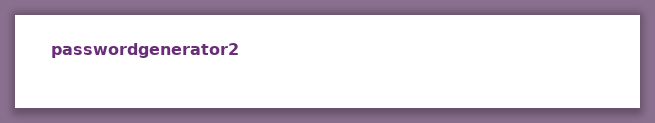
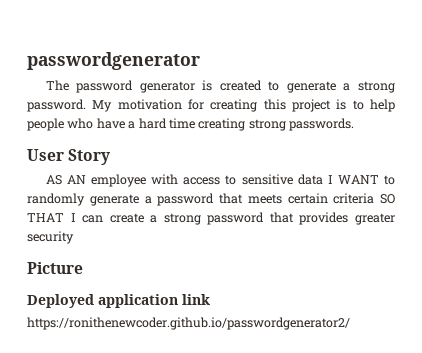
[51,43,239,58] passwordgenerator2 -> [27,52,200,70] [45,80,395,93] [27,99,395,112] [27,118,354,131] [27,149,111,165] [45,174,395,187] [27,193,395,206] [27,212,395,225] [27,231,74,244] [27,262,83,274] [27,294,210,308] [27,317,350,330] passwordgenerator // The password generator is created to generate a strong password. My motivation for creating this project is to help people who have a hard time creating strong passwords. // User Story // AS AN employee with access to sensitive data I WANT to randomly generate a password that meets certain criteria SO THAT I can create a strong password that provides greater security // Picture // Deployed application link // https://ronithenewcoder.github.io/passwordgenerator2/

